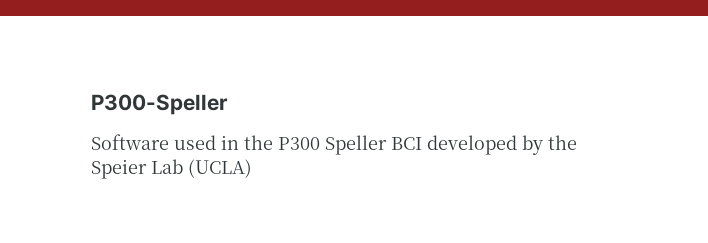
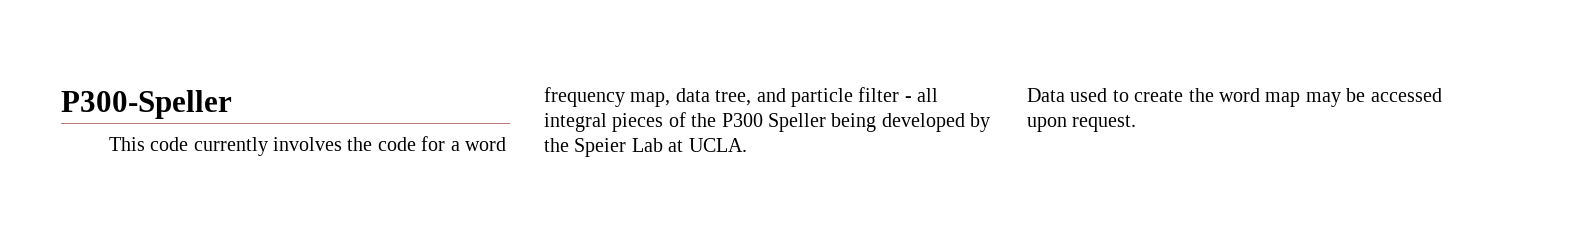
[91,134,239,150] Software used in -> [108,136,507,156] [544,87,939,107] [544,112,686,132] This code currently involves the code for a word frequency map, data tree, and particle filter - all integral pieces of
[391,137,422,150] BCI -> [831,113,877,132] being
[188,159,252,178] (UCLA) -> [668,138,747,152] [1027,88,1442,107] [1027,115,1137,132] at UCLA. // Data used to create the word map may be accessed upon request.

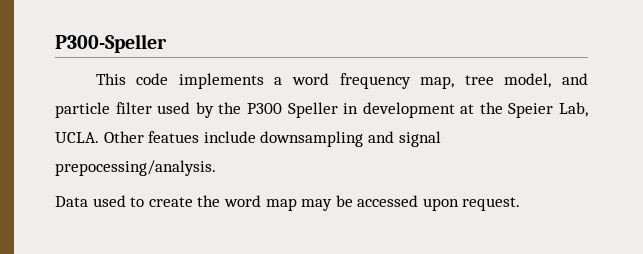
[193,136,446,156] currently involves the code for -> [178,73,264,89] implements
[675,88,752,106] data tree, -> [464,73,552,88] tree model,
[904,88,939,102] [544,112,991,132] [544,138,747,157] - all integral pieces of the P300 Speller being developed by the Speier Lab at UCLA. -> [157,102,588,118] [55,131,441,147] [55,160,216,176] used by the P300 Speller in development at the Speier Lab, UCLA. Other featues include downsampling and signal prepocessing/analysis.

